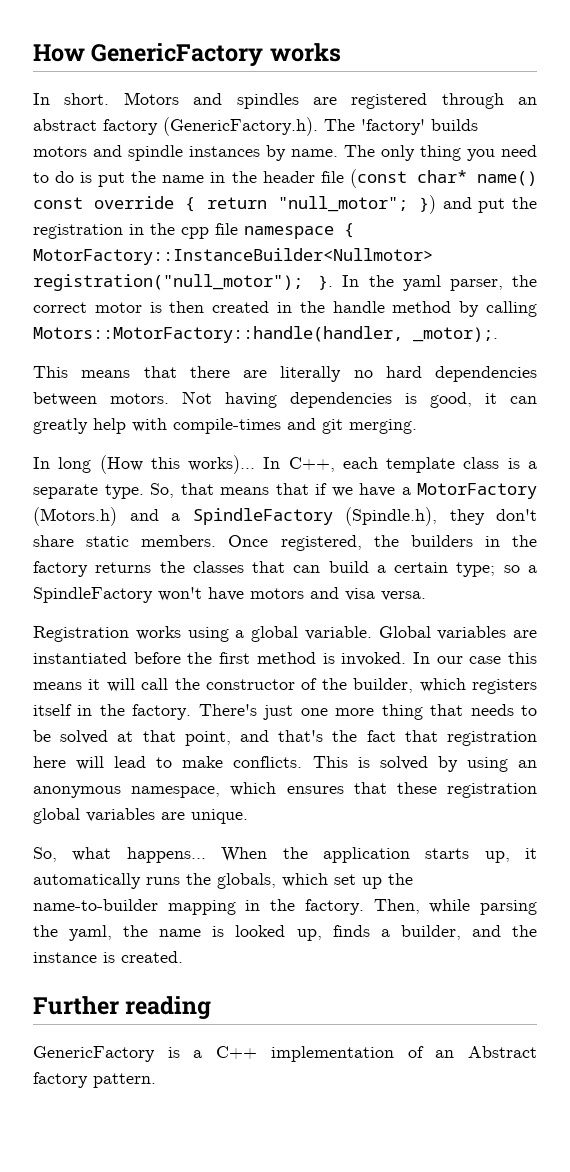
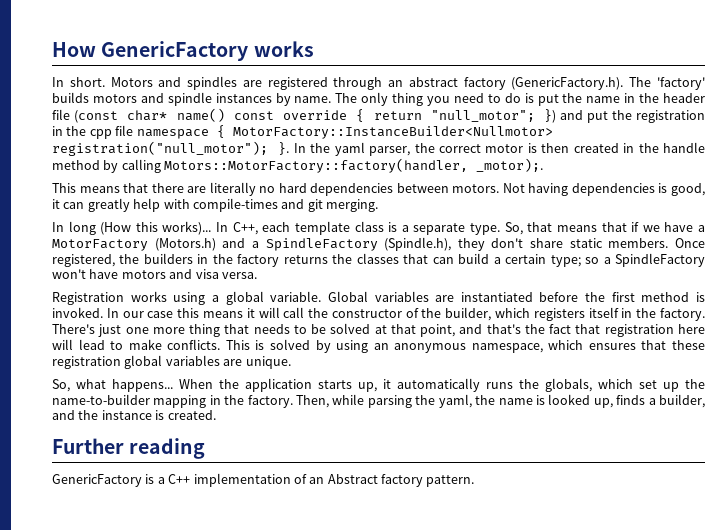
[33,326,403,343] Motors::MotorFactory::handle(handler, -> [164,158,469,173] Motors::MotorFactory::factory(handler,

